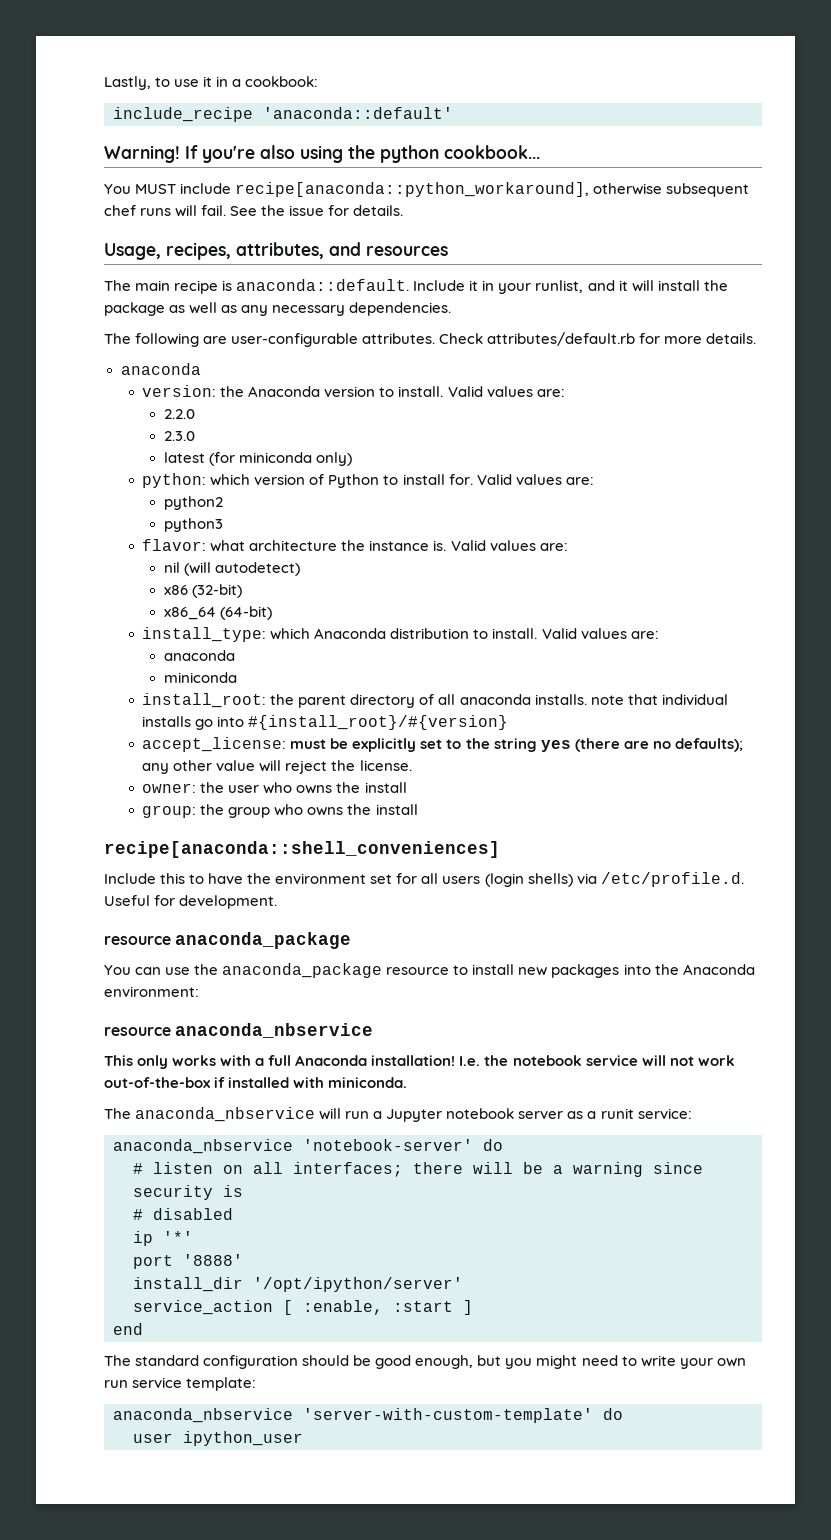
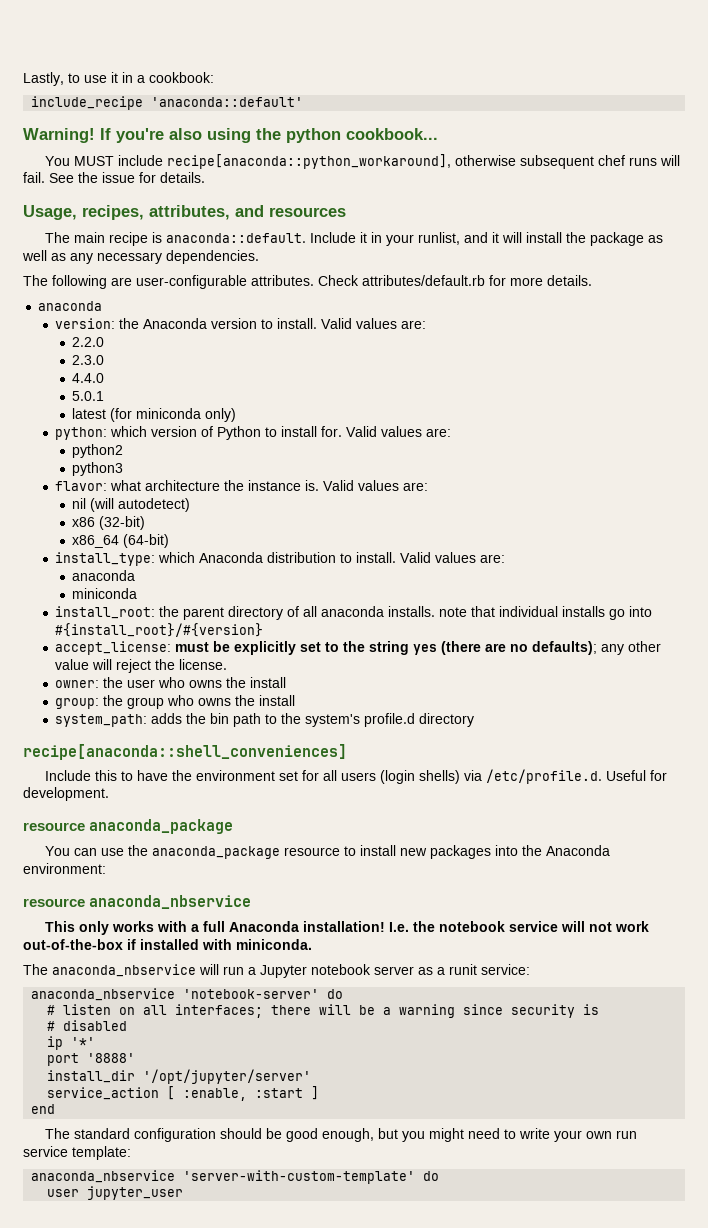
(195, 436) none -> [72,373,105,383] [72,391,105,401] // 4.4.0 // 5.0.1
(418, 809) none -> [55,713,475,727] // system_path: adds the bin path to the system's profile.d directory
[253,1277,463,1292] '/opt/ipython/server' -> [143,1069,312,1084] '/opt/jupyter/server'
[183,1431,303,1446] ipython_user -> [87,1186,184,1200] jupyter_user

